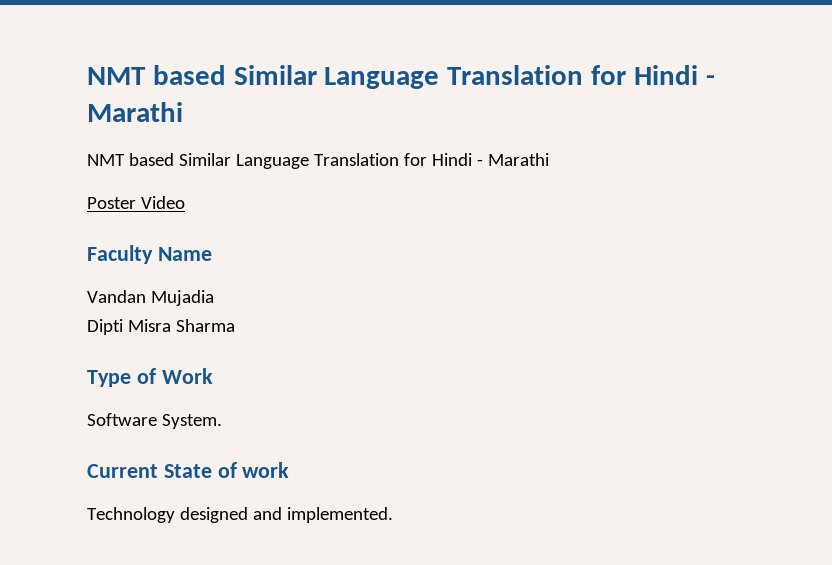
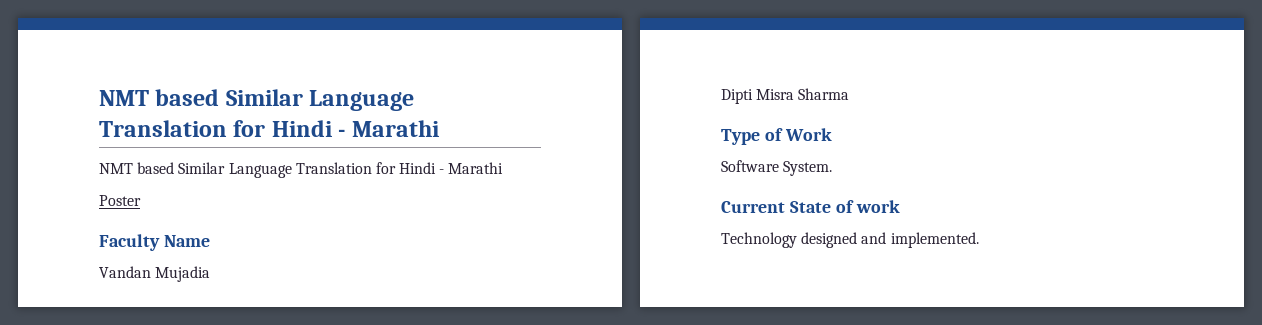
[140,196,185,209] Video -> (141, 200) none

